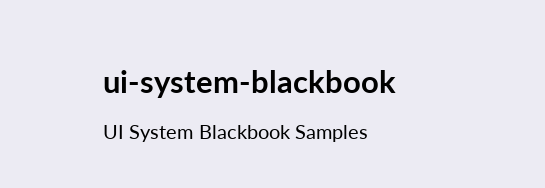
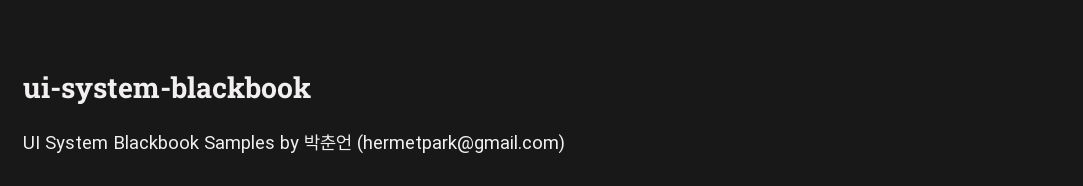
(368, 133) none -> [280,134,565,154] by 박춘언 (hermetpark@gmail.com)

